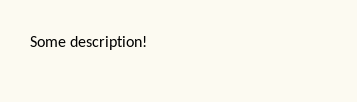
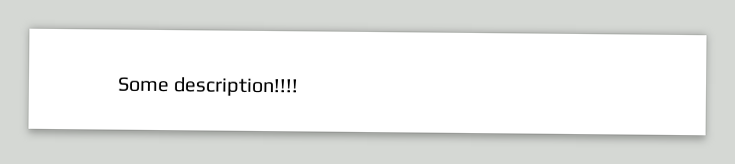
[70,36,148,50] description! -> [173,77,300,98] description!!!!

